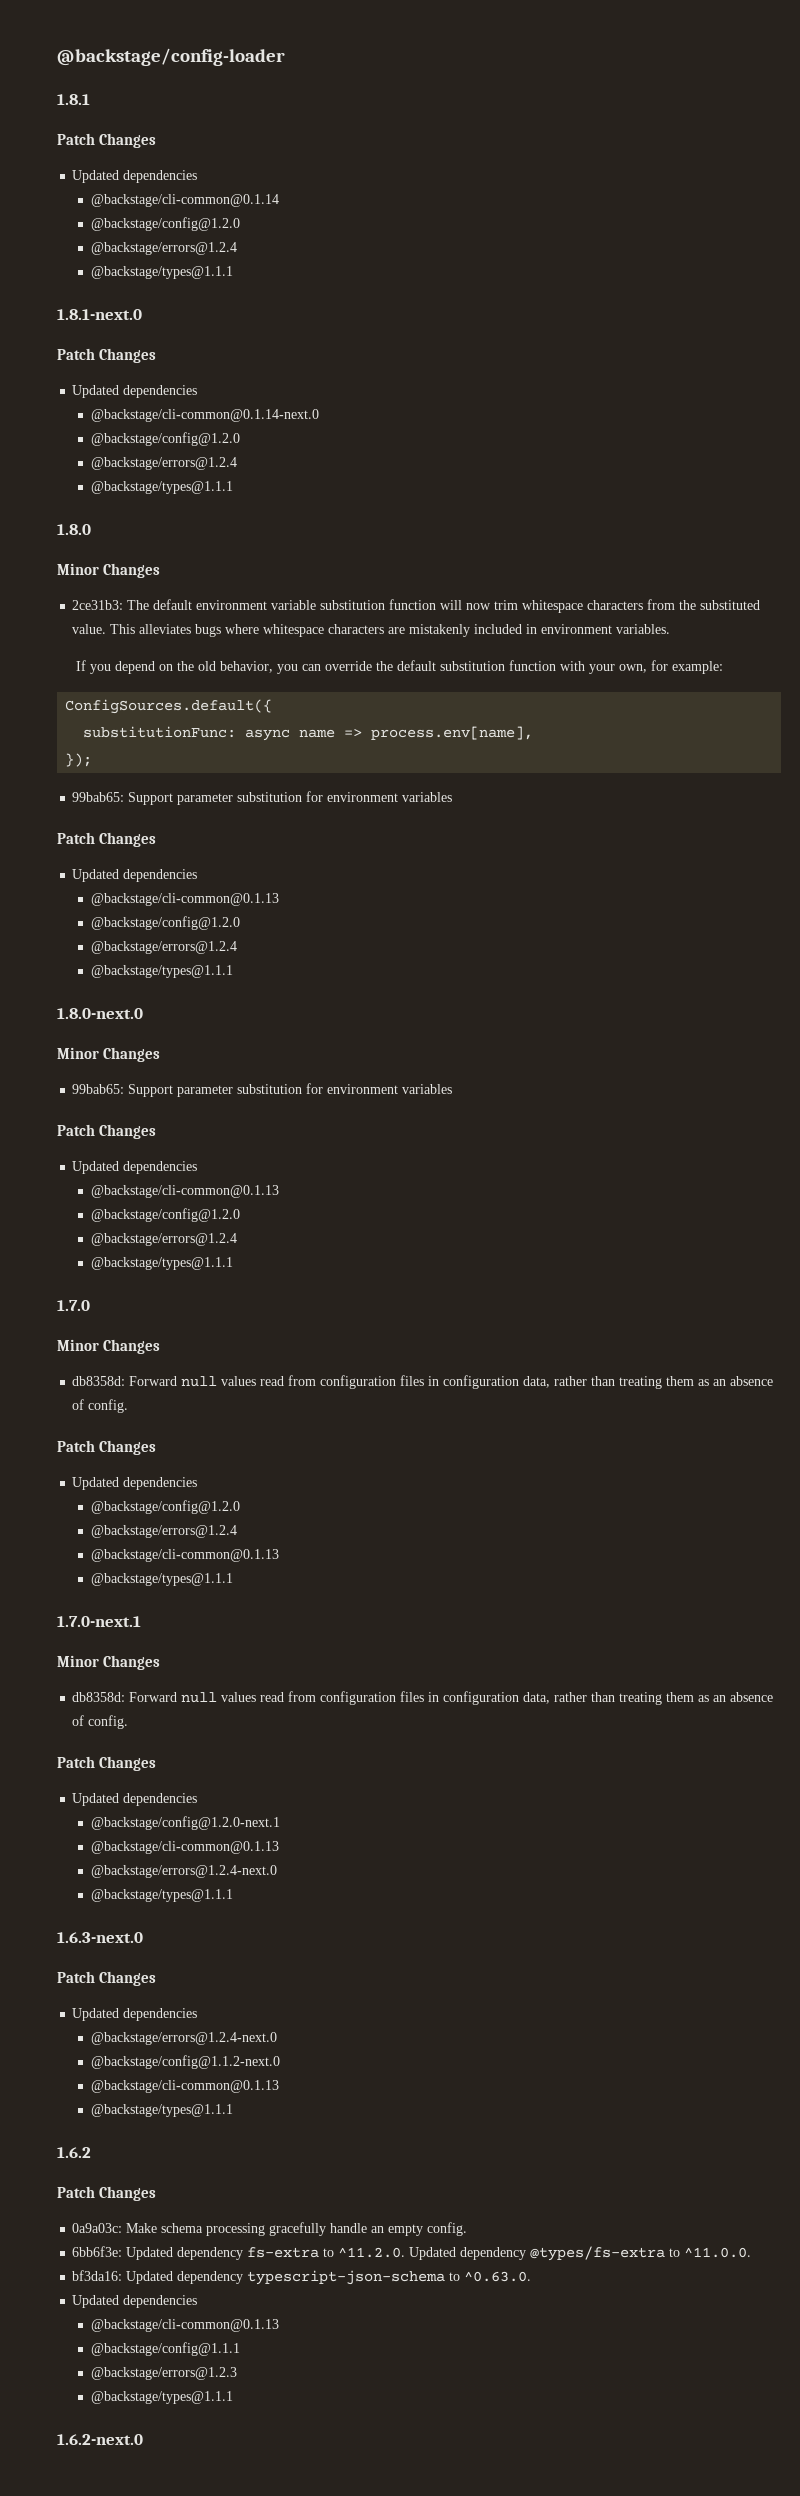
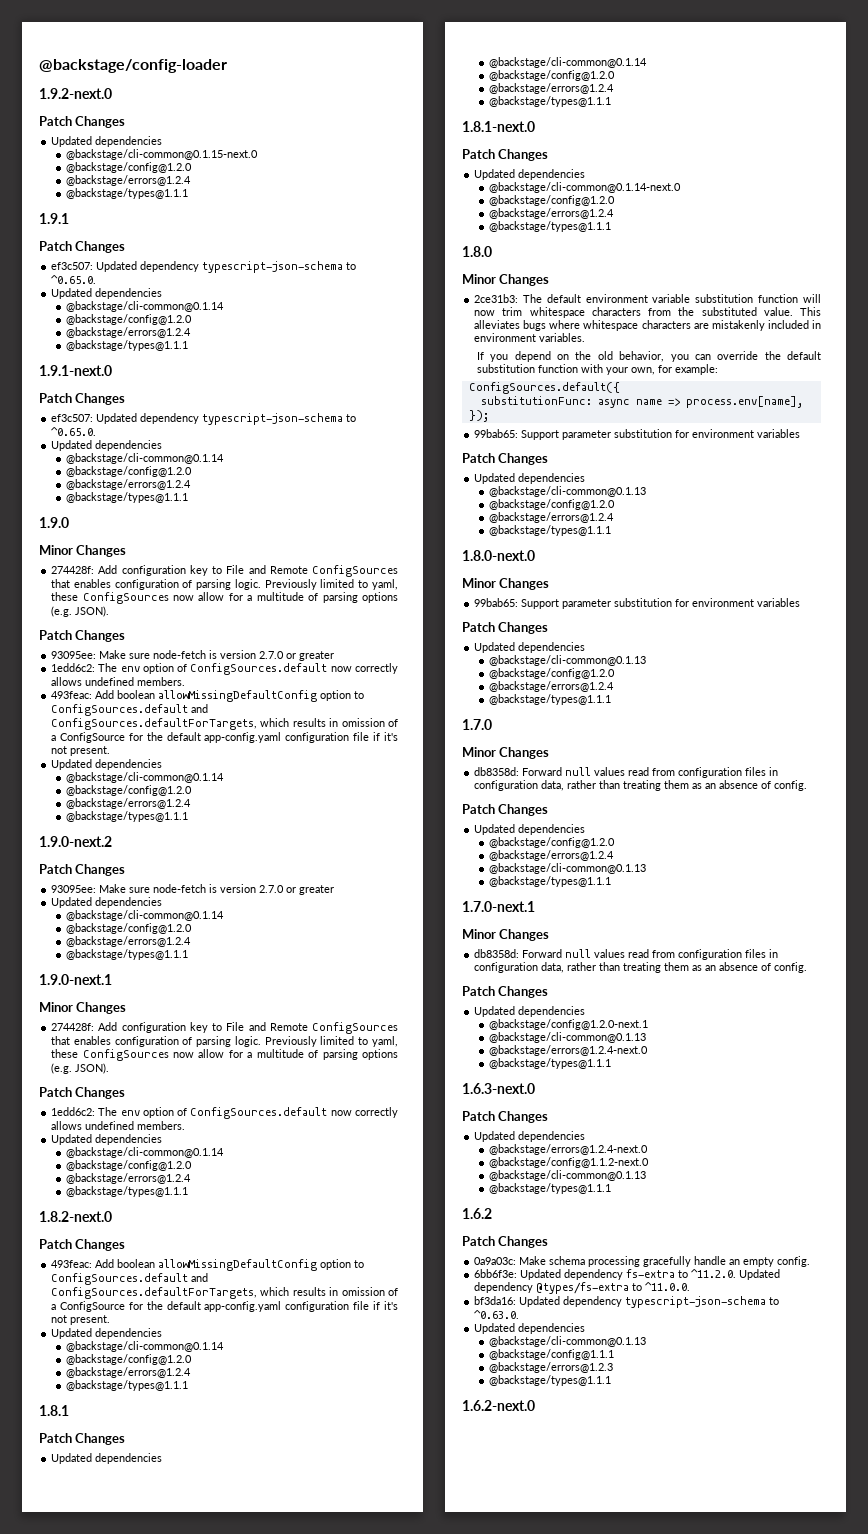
(285, 57) none -> [39,88,112,99] [39,116,126,128] [51,136,163,147] [66,149,259,160] [66,162,193,173] [66,175,192,186] [66,188,189,199] [39,213,69,224] [39,241,126,253] [51,261,357,273] [51,275,97,284] [51,288,163,299] [66,301,225,312] [66,314,193,325] [66,327,192,338] [66,340,189,351] [39,365,112,376] [39,393,126,405] [51,413,357,425] [51,427,97,436] [51,440,163,451] [66,453,225,464] [66,466,193,477] [66,479,192,490] [66,492,189,503] [39,517,69,528] [39,545,127,557] [51,565,399,577] [51,579,398,590] [51,592,399,604] [51,606,110,617] [39,630,126,642] [51,650,335,661] [51,663,398,675] [51,677,186,686] [51,690,365,702] [51,704,209,716] [51,718,398,730] [51,732,399,743] [51,746,111,756] [51,759,163,770] [66,772,225,783] [66,785,193,796] [66,798,192,809] [66,811,189,822] [39,836,112,847] [39,864,126,876] [51,884,335,895] [51,897,163,908] [66,910,225,921] [66,923,193,934] [66,936,192,947] [66,949,189,960] [39,974,112,985] [39,1002,127,1014] [51,1022,399,1034] [51,1036,398,1047] [51,1049,399,1061] [51,1063,110,1074] [39,1087,126,1099] [51,1107,398,1119] [51,1121,186,1130] [51,1134,163,1145] [66,1147,225,1158] [66,1160,193,1171] [66,1173,192,1184] [66,1186,189,1197] [39,1211,112,1222] [39,1239,126,1251] [51,1259,365,1271] [51,1273,209,1285] [51,1287,398,1299] [51,1301,399,1312] [51,1315,111,1325] [51,1328,163,1339] [66,1341,225,1352] [66,1354,193,1365] [66,1367,192,1378] [66,1380,189,1391] // 1.9.2-next.0 // Patch Changes // Updated dependencies // @backstage/cli-common@0.1.15-next.0 // @backstage/config@1.2.0 // @backstage/errors@1.2.4 // @backstage/types@1.1.1 // 1.9.1 // Patch Changes // ef3c507: Updated dependency typescript-json-schema to ^0.65.0. // Updated dependencies // @backstage/cli-common@0.1.14 // @backstage/config@1.2.0 // @backstage/errors@1.2.4 // @backstage/types@1.1.1 // 1.9.1-next.0 // Patch Changes // ef3c507: Updated dependency typescript-json-schema to ^0.65.0. // Updated dependencies // @backstage/cli-common@0.1.14 // @backstage/config@1.2.0 // @backstage/errors@1.2.4 // @backstage/types@1.1.1 // 1.9.0 // Minor Changes // 274428f: Add configuration key to File and Remote ConfigSources that enables configuration of parsing logic. Previously limited to yaml, these ConfigSources now allow for a multitude of parsing options (e.g. JSON). // Patch Changes // 93095ee: Make sure node-fetch is version 2.7.0 or greater // 1edd6c2: The env option of ConfigSources.default now correctly allows undefined members. // 493feac: Add boolean allowMissingDefaultConfig option to ConfigSources.default and ConfigSources.defaultForTargets, which results in omission of a ConfigSource for the default app-config.yaml configuration file if it's not present. // Updated dependencies // @backstage/cli-common@0.1.14 // @backstage/config@1.2.0 // @backstage/errors@1.2.4 // @backstage/types@1.1.1 // 1.9.0-next.2 // Patch Changes // 93095ee: Make sure node-fetch is version 2.7.0 or greater // Updated dependencies // @backstage/cli-common@0.1.14 // @backstage/config@1.2.0 // @backstage/errors@1.2.4 // @backstage/types@1.1.1 // 1.9.0-next.1 // Minor Changes // 274428f: Add configuration key to File and Remote ConfigSources that enables configuration of parsing logic. Previously limited to yaml, these ConfigSources now allow for a multitude of parsing options (e.g. JSON). // Patch Changes // 1edd6c2: The env option of ConfigSources.default now correctly allows undefined members. // Updated dependencies // @backstage/cli-common@0.1.14 // @backstage/config@1.2.0 // @backstage/errors@1.2.4 // @backstage/types@1.1.1 // 1.8.2-next.0 // Patch Changes // 493feac: Add boolean allowMissingDefaultConfig option to ConfigSources.default and ConfigSources.defaultForTargets, which results in omission of a ConfigSource for the default app-config.yaml configuration file if it's not present. // Updated dependencies // @backstage/cli-common@0.1.14 // @backstage/config@1.2.0 // @backstage/errors@1.2.4 // @backstage/types@1.1.1

